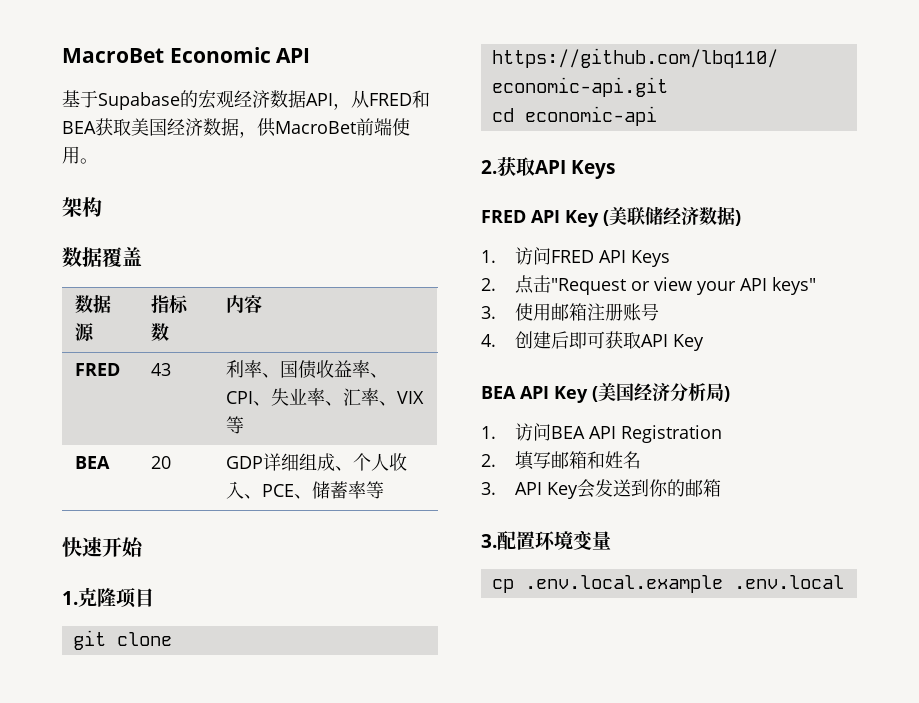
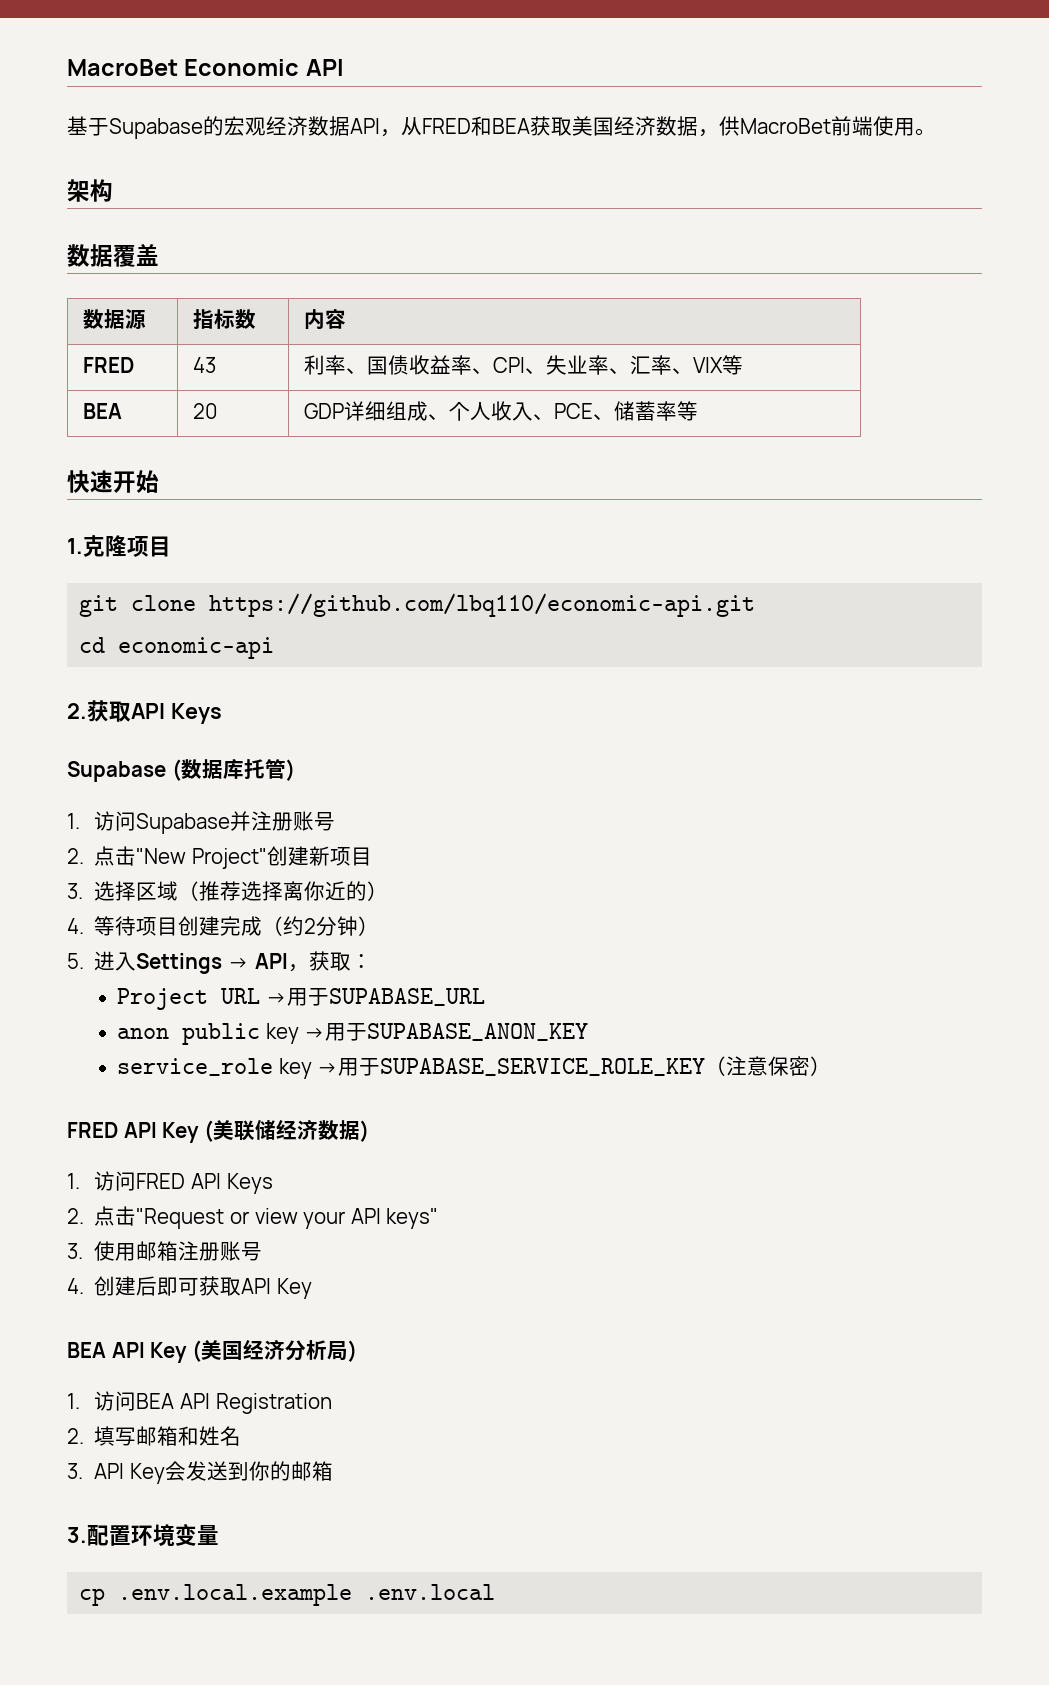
(616, 169) none -> [67,759,295,782] [67,811,336,834] [67,846,372,869] [67,881,389,901] [67,916,380,936] [67,951,372,974] [116,988,485,1010] [116,1023,589,1045] [116,1056,832,1079] // Supabase (数据库托管) // 1.访问Supabase并注册账号 // 2.点击"New Project"创建新项目 // 3.选择区域（推荐选择离你近的） // 4.等待项目创建完成（约2分钟） // 5.进入Settings → API，获取： // Project URL →用于SUPABASE_URL // anon public key →用于SUPABASE_ANON_KEY // service_role key →用于SUPABASE_SERVICE_ROLE_KEY（注意保密）

